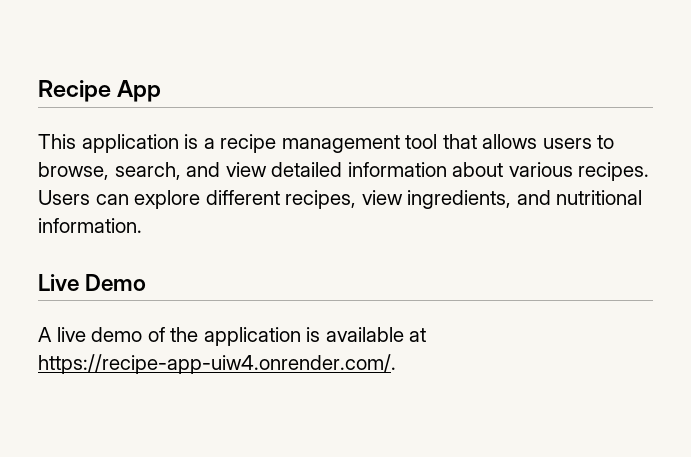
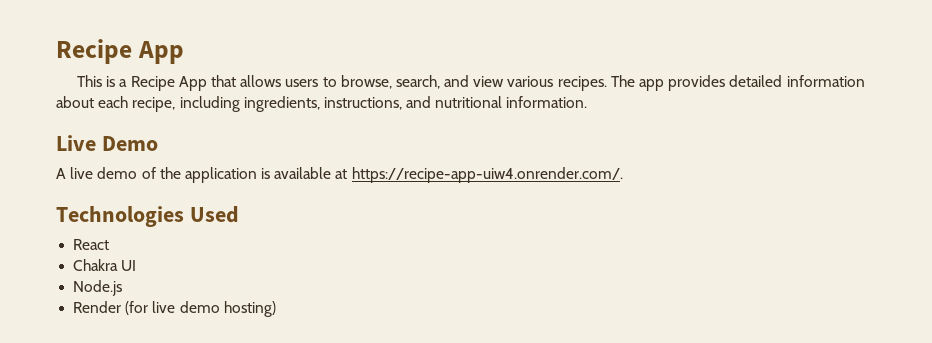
[81,134,179,153] application -> (103, 81) none
[220,134,438,153] recipe management tool -> [130,76,207,91] Recipe App
[271,162,650,181] [38,190,512,209] detailed information about various recipes. Users can explore different recipes, view ingredients, -> [507,75,865,91] [56,96,402,112] various recipes. The app provides detailed information about each recipe, including ingredients, instructions,
(396, 364) none -> [56,206,239,227] [73,239,110,250] [73,259,137,271] [73,280,123,296] [73,301,276,317] // Technologies Used // React // Chakra UI // Node.js // Render (for live demo hosting)

